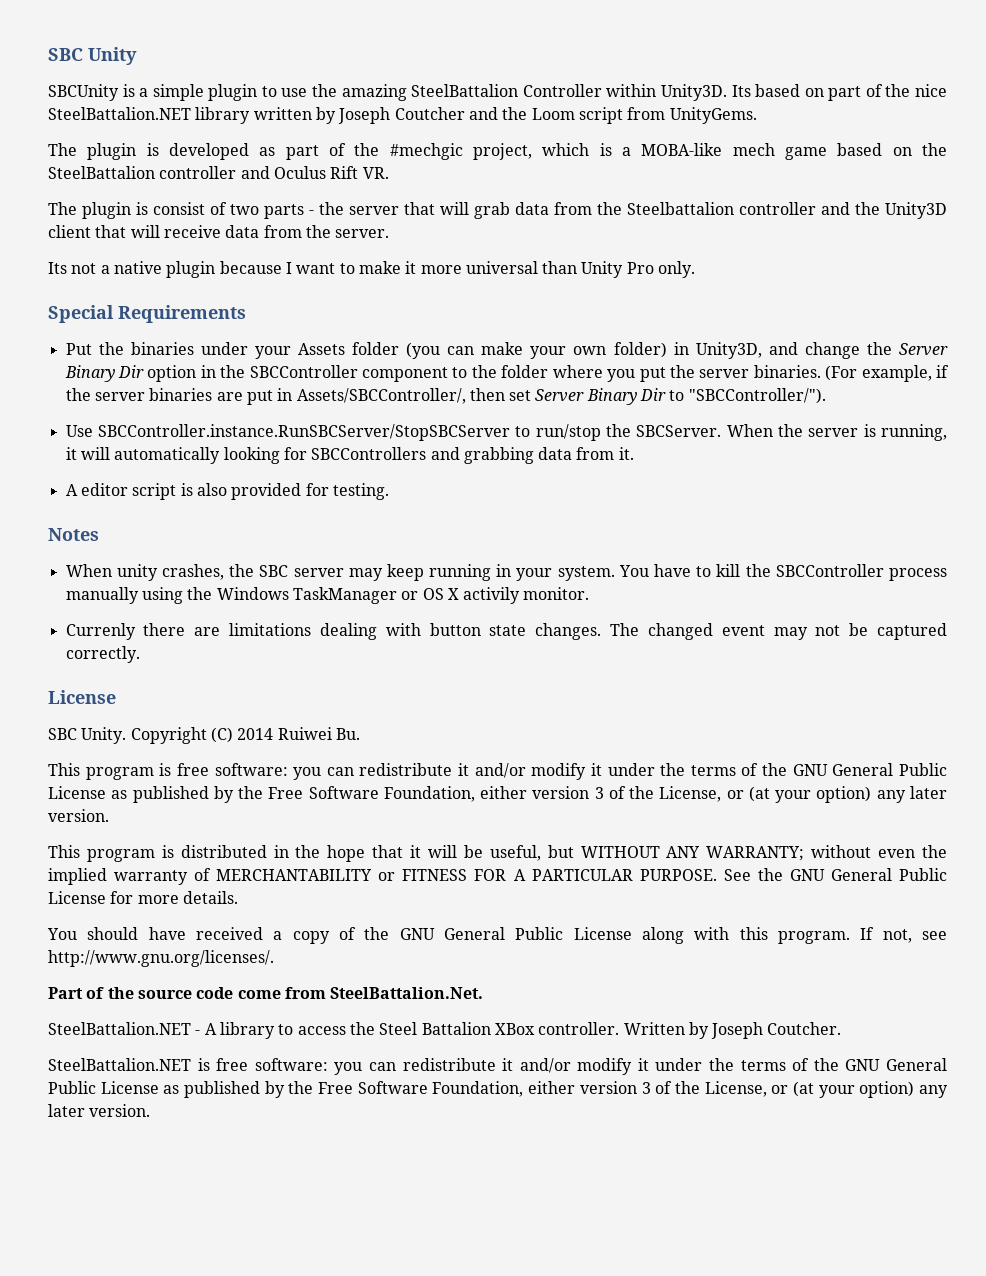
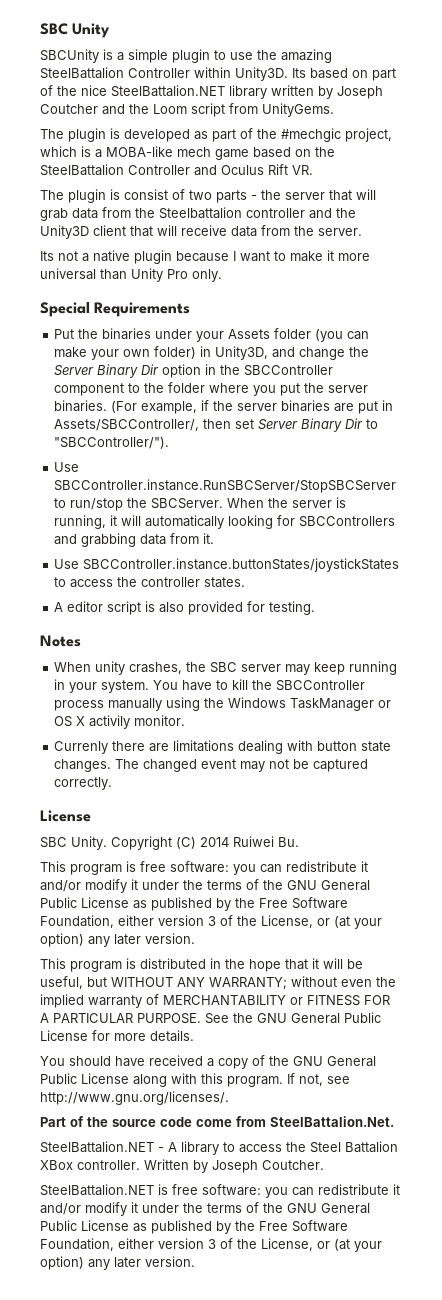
[159,166,237,179] controller -> [128,165,190,175] Controller
(634, 453) none -> [54,558,400,572] [54,577,246,588] // Use SBCController.instance.buttonStates/joystickStates to access the controller states.

